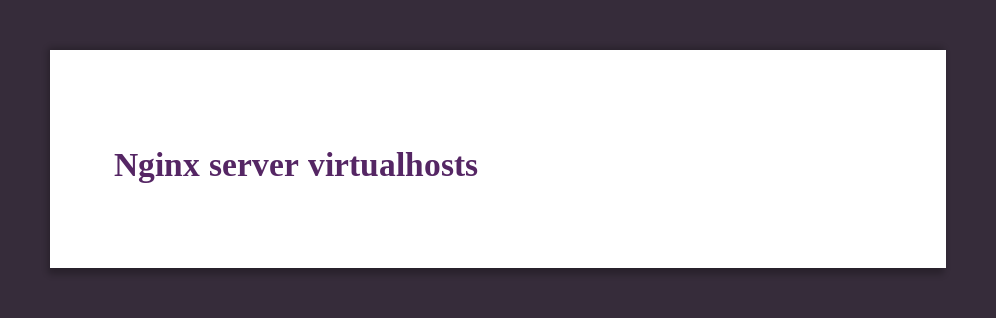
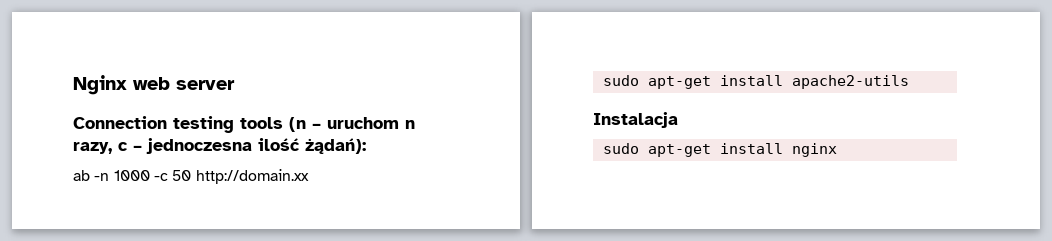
(200, 167) none -> [133,77,170,90] web
[308,152,479,176] virtualhosts -> [73,116,415,133] [73,138,366,154] [73,169,309,184] [602,75,909,89] [593,112,678,128] [602,143,837,157] // Connection testing tools (n – uruchom n razy, c – jednoczesna ilość żądań): // ab -n 1000 -c 50 http://domain.xx // sudo apt-get install apache2-utils // Instalacja // sudo apt-get install nginx

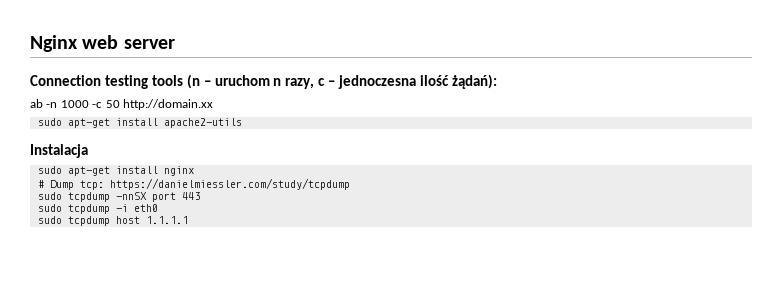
(837, 150) none -> [37,178,350,190] [37,192,200,202] [37,204,158,214] [37,216,188,226] // # Dump tcp: https://danielmiessler.com/study/tcpdump // sudo tcpdump -nnSX port 443 // sudo tcpdump -i eth0 // sudo tcpdump host 1.1.1.1

